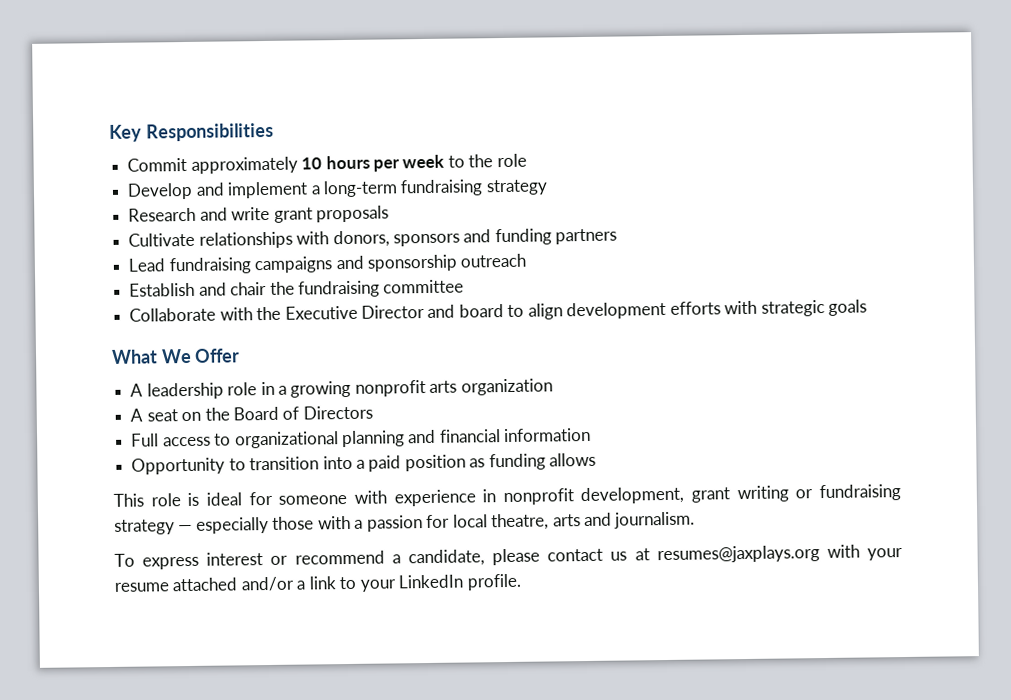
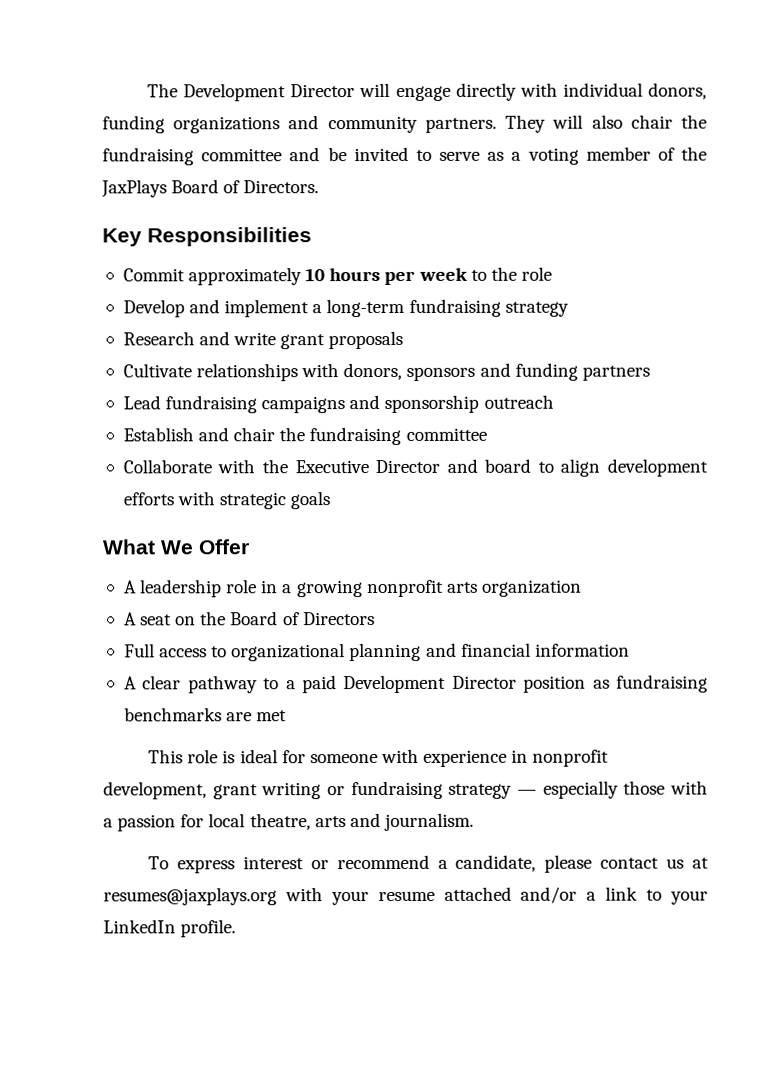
(109, 133) none -> [147,82,707,102] [102,114,707,134] [102,146,707,166] [101,179,320,198] The Development Director will engage directly with individual donors, funding organizations and community partners. They will also chair the fundraising committee and be invited to serve as a voting member of the JaxPlays Board of Directors. //
[131,452,597,475] Opportunity to transition into a paid position as funding allows -> [123,674,709,694] [123,707,288,722] A clear pathway to a paid Development Director position as fundraising benchmarks are met

